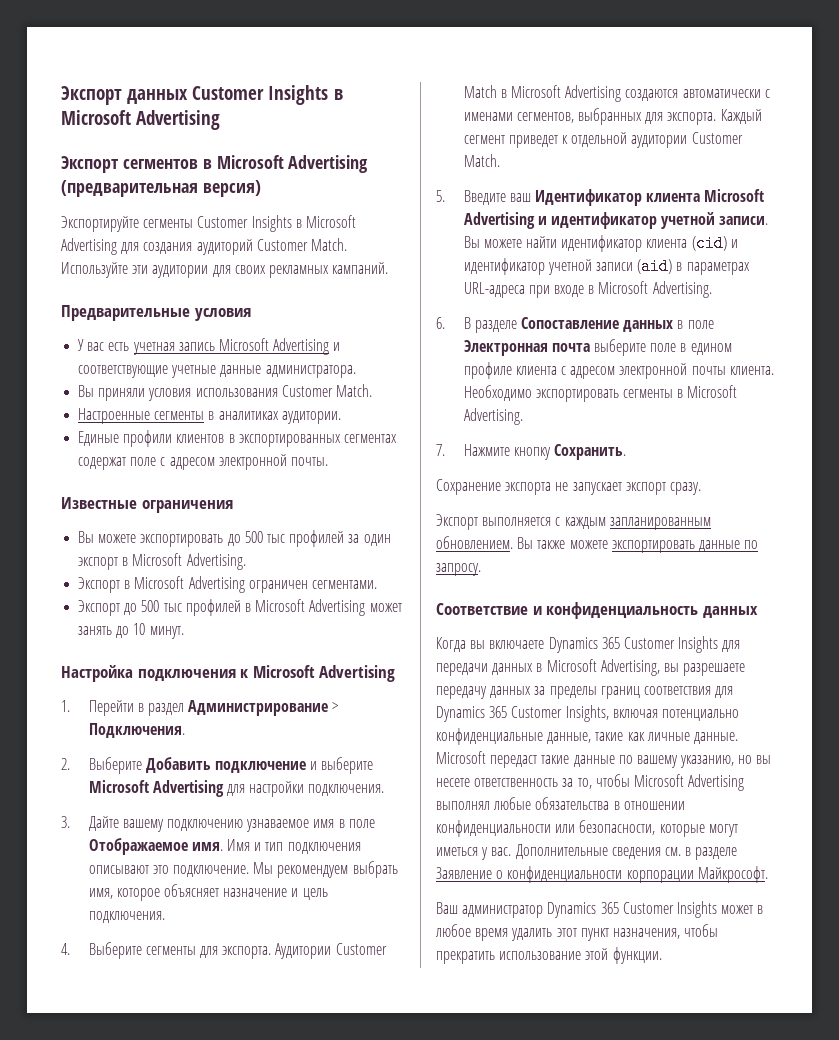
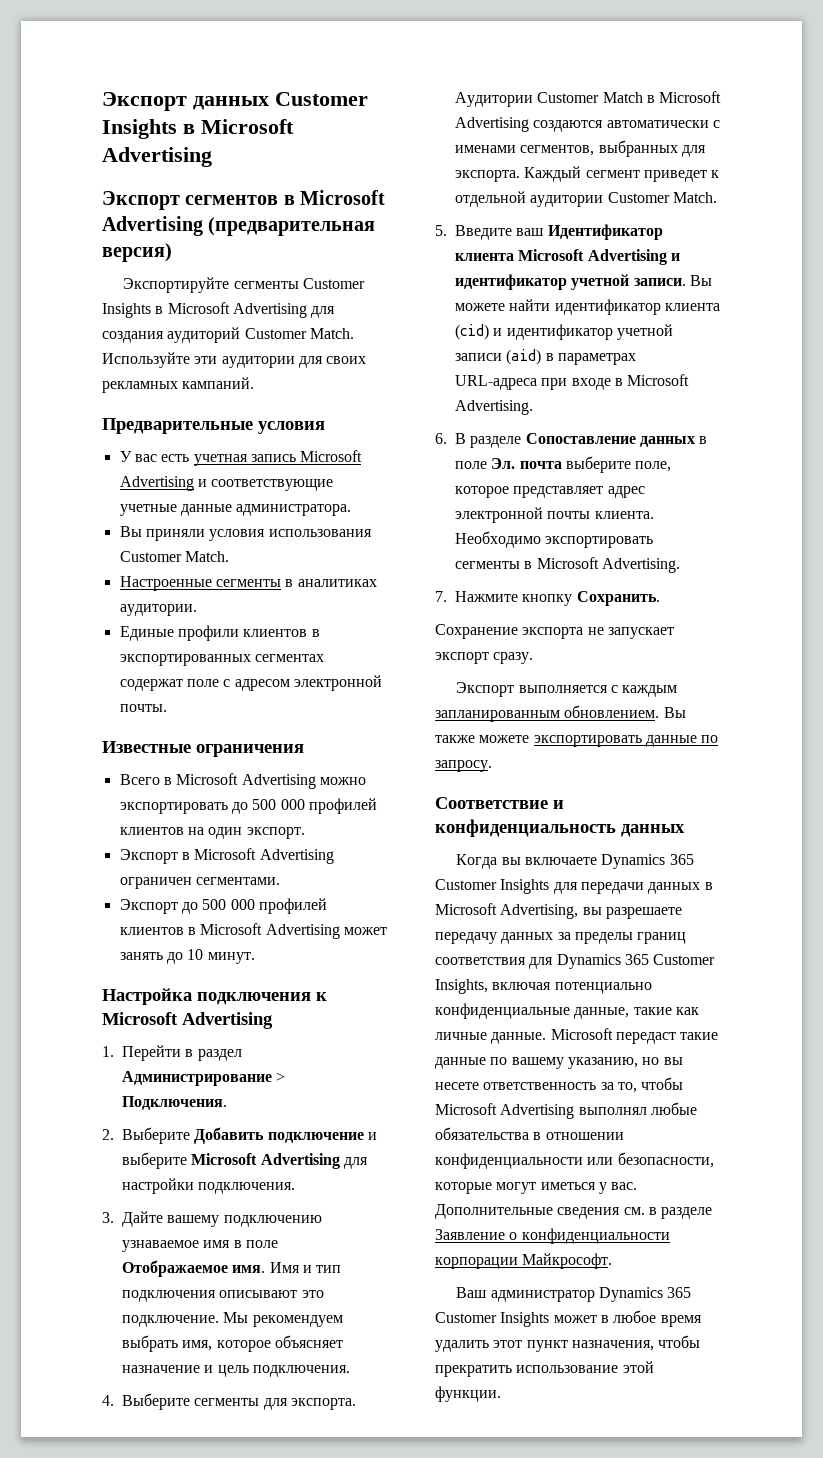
[78,530,391,547] [78,553,246,570] Вы можете экспортировать до 500 тыс профилей за один экспорт в Microsoft Advertising. -> [119,773,366,789] [119,798,377,814] [119,827,305,839] Всего в Microsoft Advertising можно экспортировать до 500 000 профилей клиентов на один экспорт.
[163,599,241,616] тыс профилей -> [230,898,327,914] [119,927,184,935] 000 профилей клиентов
[463,340,548,356] Электронная -> [491,458,516,469] Эл.
[650,343,732,355] [463,362,616,379] поле в едином профиле клиента с адресом -> [635,461,672,472] [455,486,645,498] поле, которое представляет адрес

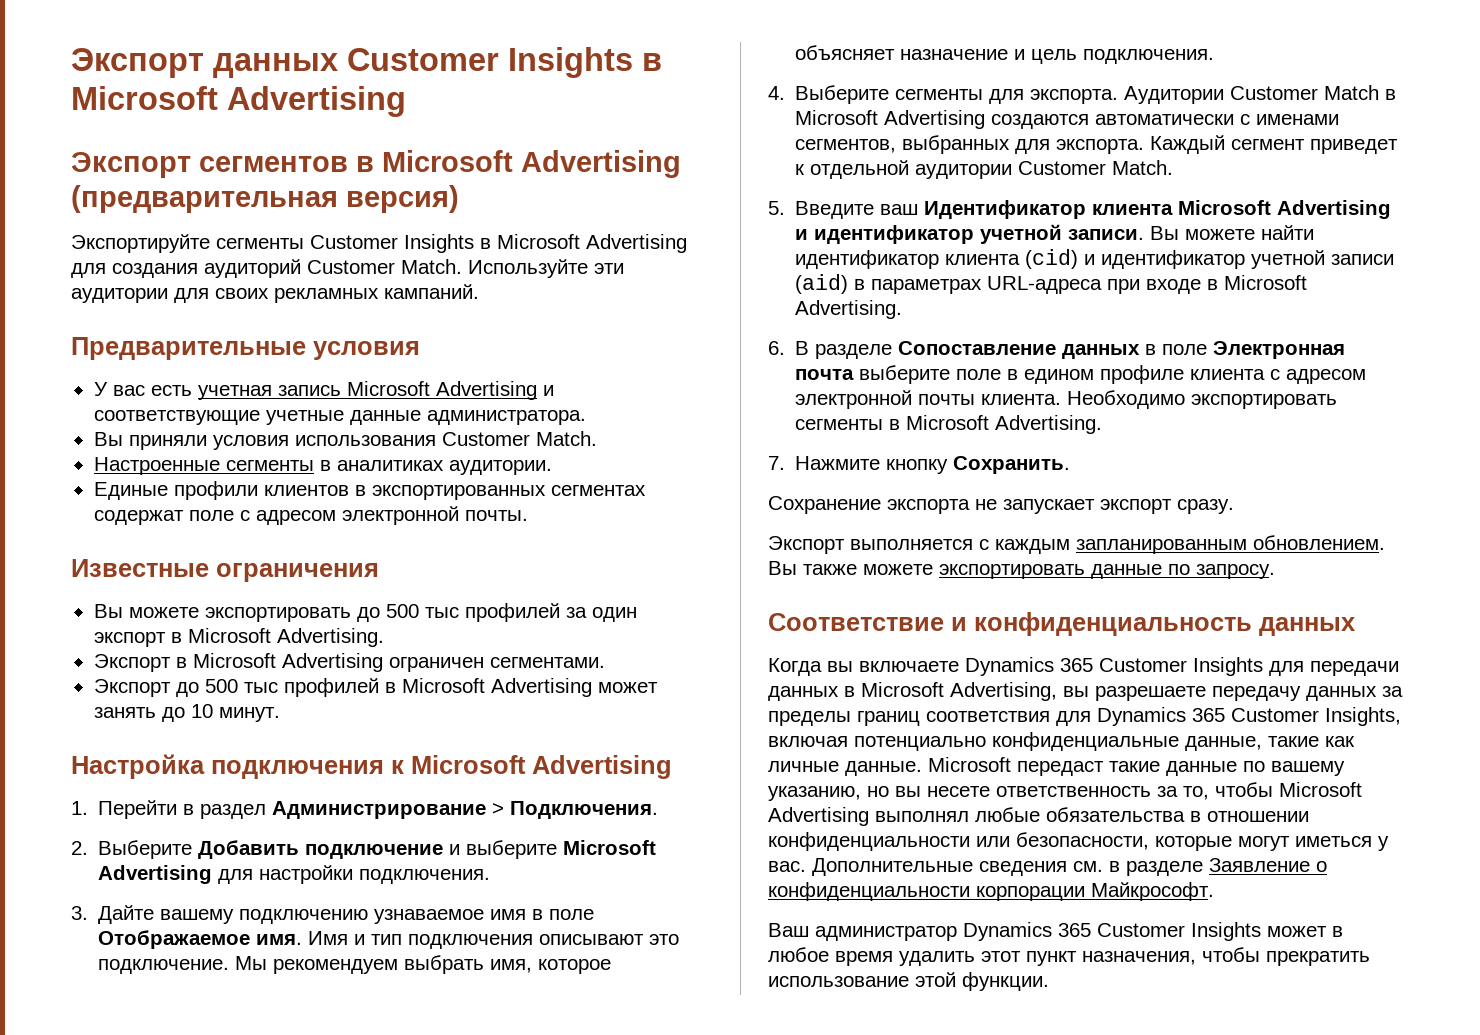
[119,773,366,789] [119,798,377,814] [119,827,305,839] Всего в Microsoft Advertising можно экспортировать до 500 000 профилей клиентов на один экспорт. -> [93,603,637,622] [93,628,384,647] Вы можете экспортировать до 500 тыс профилей за один экспорт в Microsoft Advertising.
[230,898,327,914] [119,927,184,935] 000 профилей клиентов -> [243,678,379,697] тыс профилей
[491,458,516,469] Эл. -> [1213,341,1346,359] Электронная
[635,461,672,472] [455,486,645,498] поле, которое представляет адрес -> [956,365,1367,384] поле в едином профиле клиента с адресом

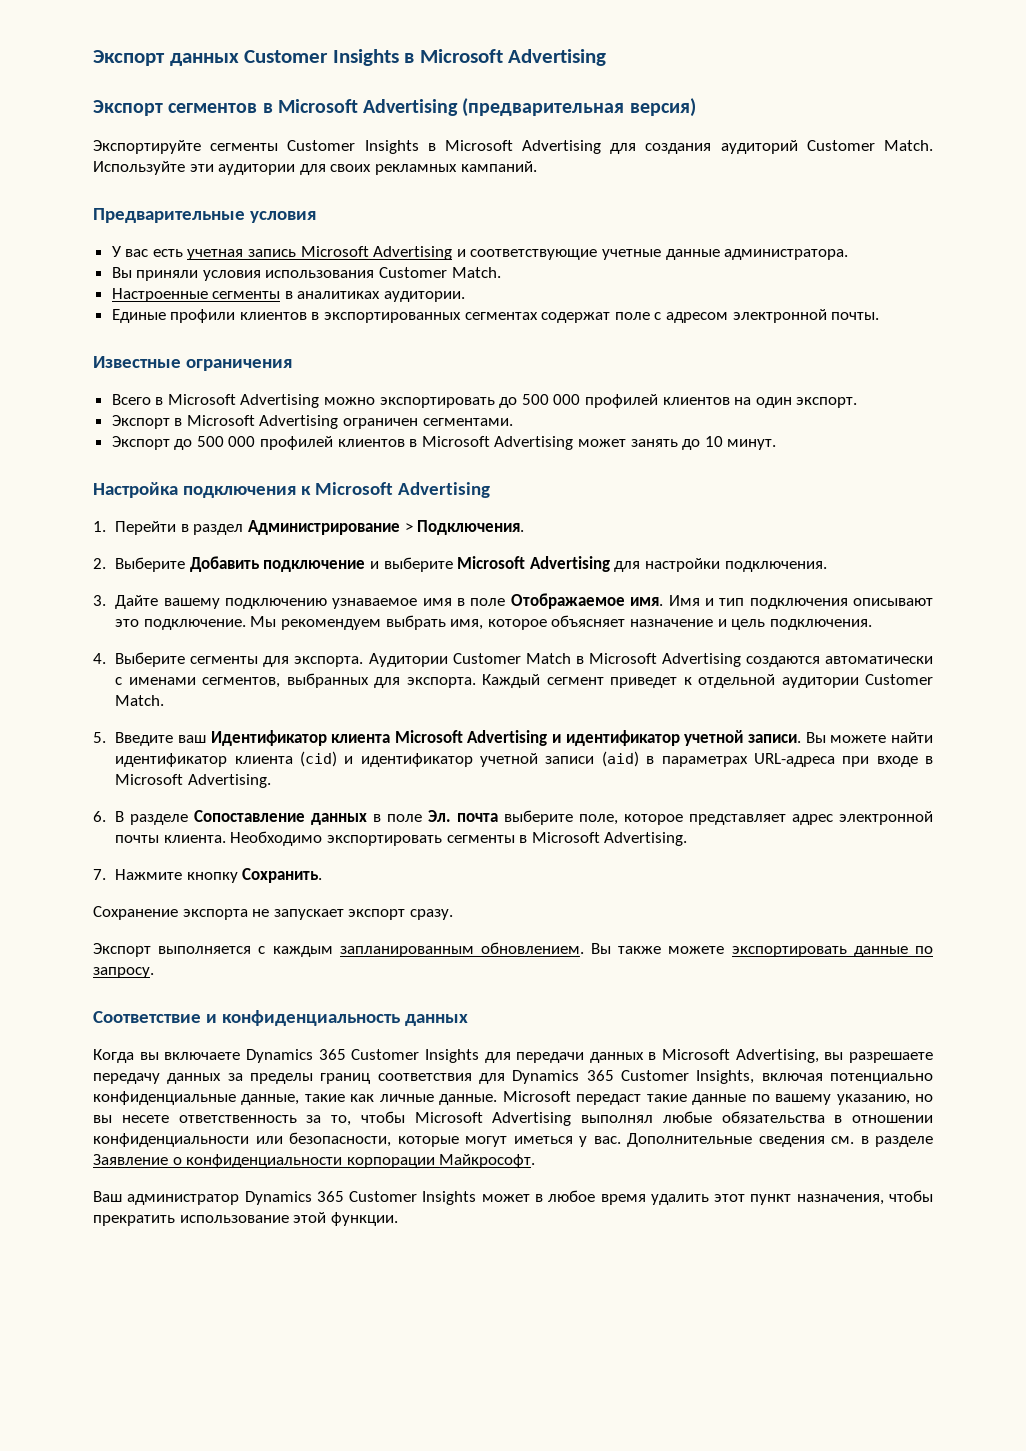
[93,603,637,622] [93,628,384,647] Вы можете экспортировать до 500 тыс профилей за один экспорт в Microsoft Advertising. -> [111,394,858,408] Всего в Microsoft Advertising можно экспортировать до 500 000 профилей клиентов на один экспорт.
[243,678,379,697] тыс профилей -> [228,436,405,450] 000 профилей клиентов
[1213,341,1346,359] Электронная -> [428,810,452,822] Эл.
[956,365,1367,384] поле в едином профиле клиента с адресом -> [579,814,834,825] поле, которое представляет адрес

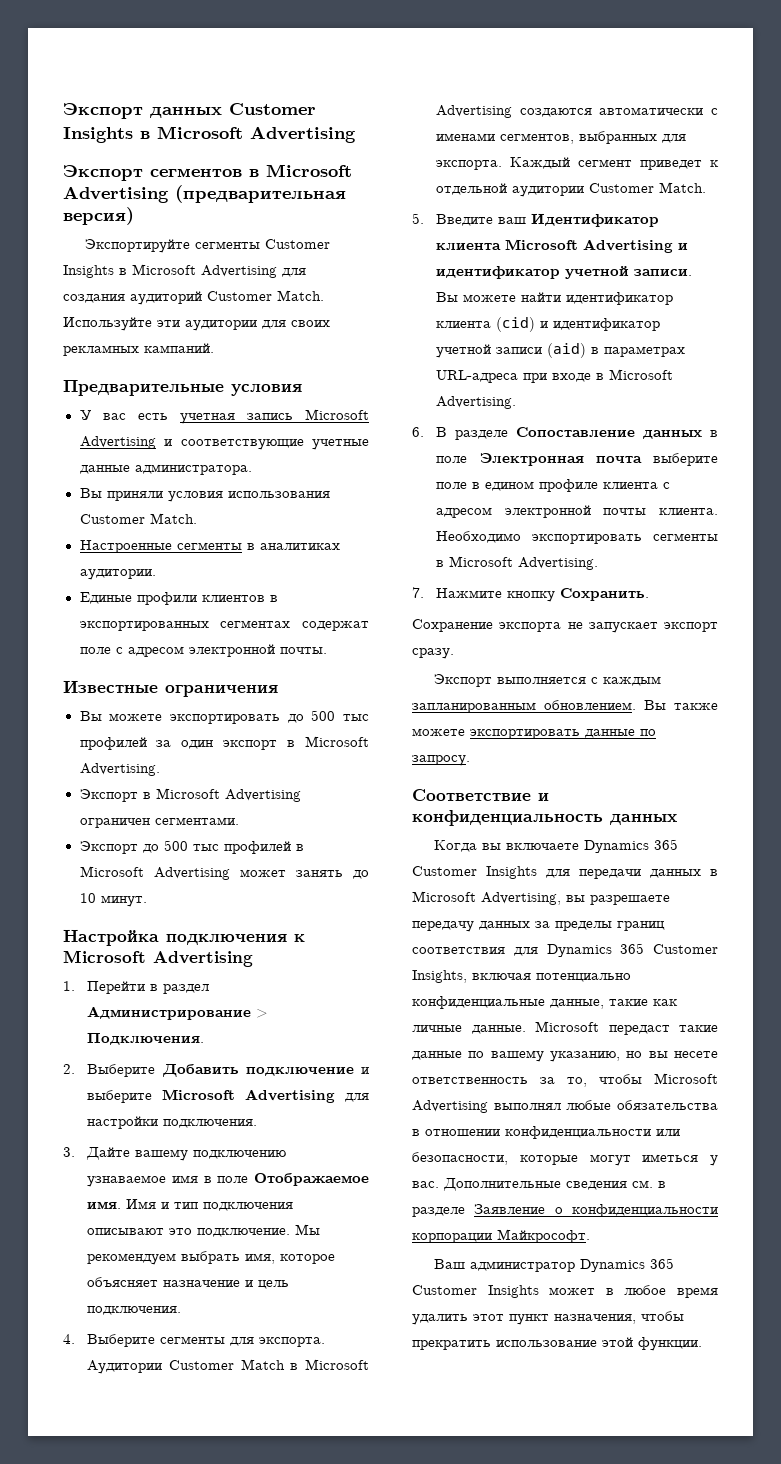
[111,394,858,408] Всего в Microsoft Advertising можно экспортировать до 500 000 профилей клиентов на один экспорт. -> [79,710,369,724] [79,736,369,750] [79,763,160,776] Вы можете экспортировать до 500 тыс профилей за один экспорт в Microsoft Advertising.
[228,436,405,450] 000 профилей клиентов -> [192,841,291,854] тыс профилей
[428,810,452,822] Эл. -> [479,453,584,466] Электронная
[579,814,834,825] поле, которое представляет адрес -> [436,479,671,492] [436,507,493,518] поле в едином профиле клиента с адресом

